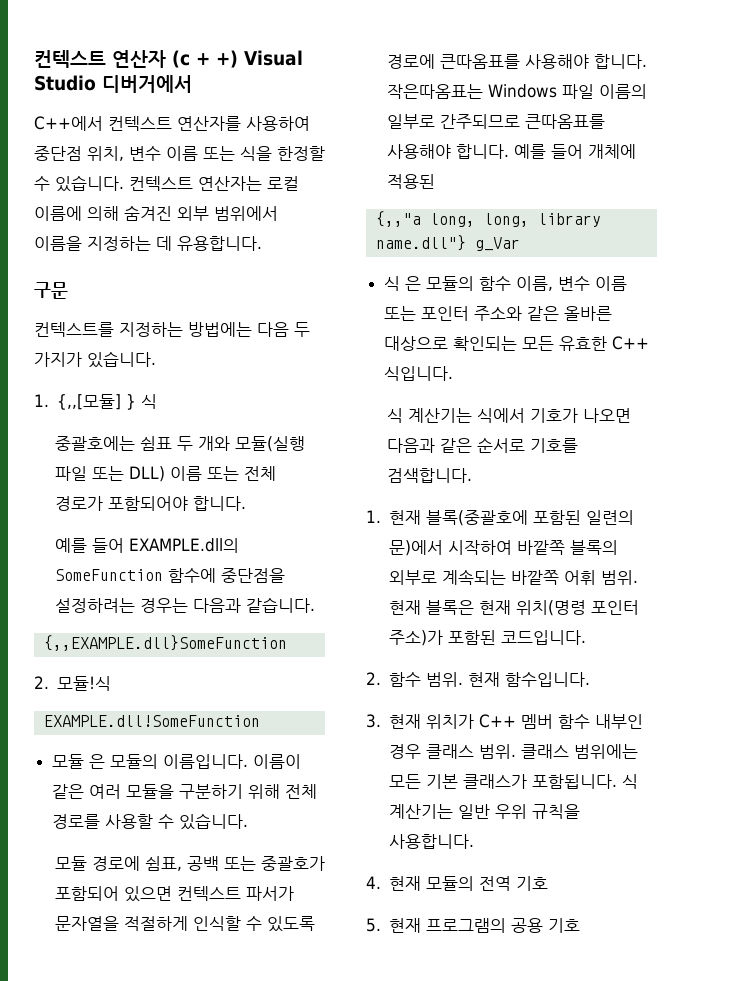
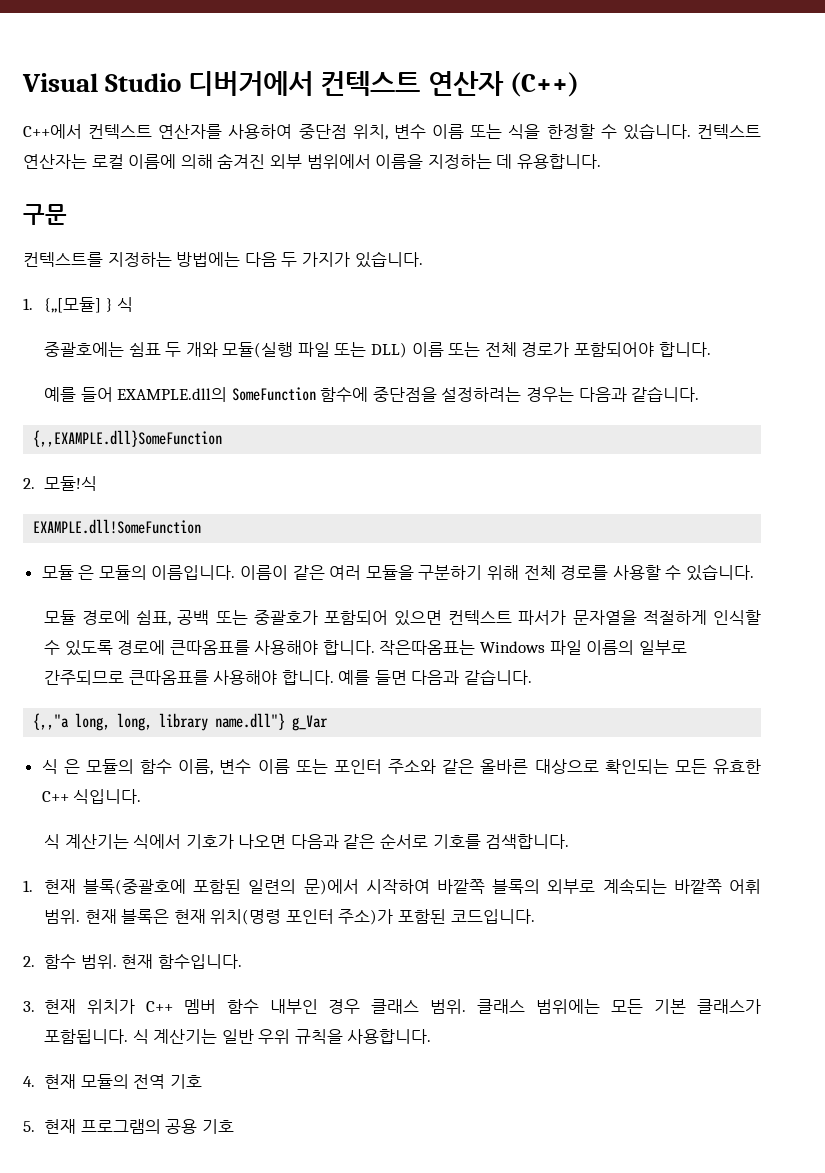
[34,50,238,68] 컨텍스트 연산자 (c + +) -> (22, 82) none
(192, 84) none -> [320,71,579,97] 컨텍스트 연산자 (C++)
[550,144,636,159] [386,174,435,189] 들어 개체에 적용된 -> [374,669,533,685] 들면 다음과 같습니다.

